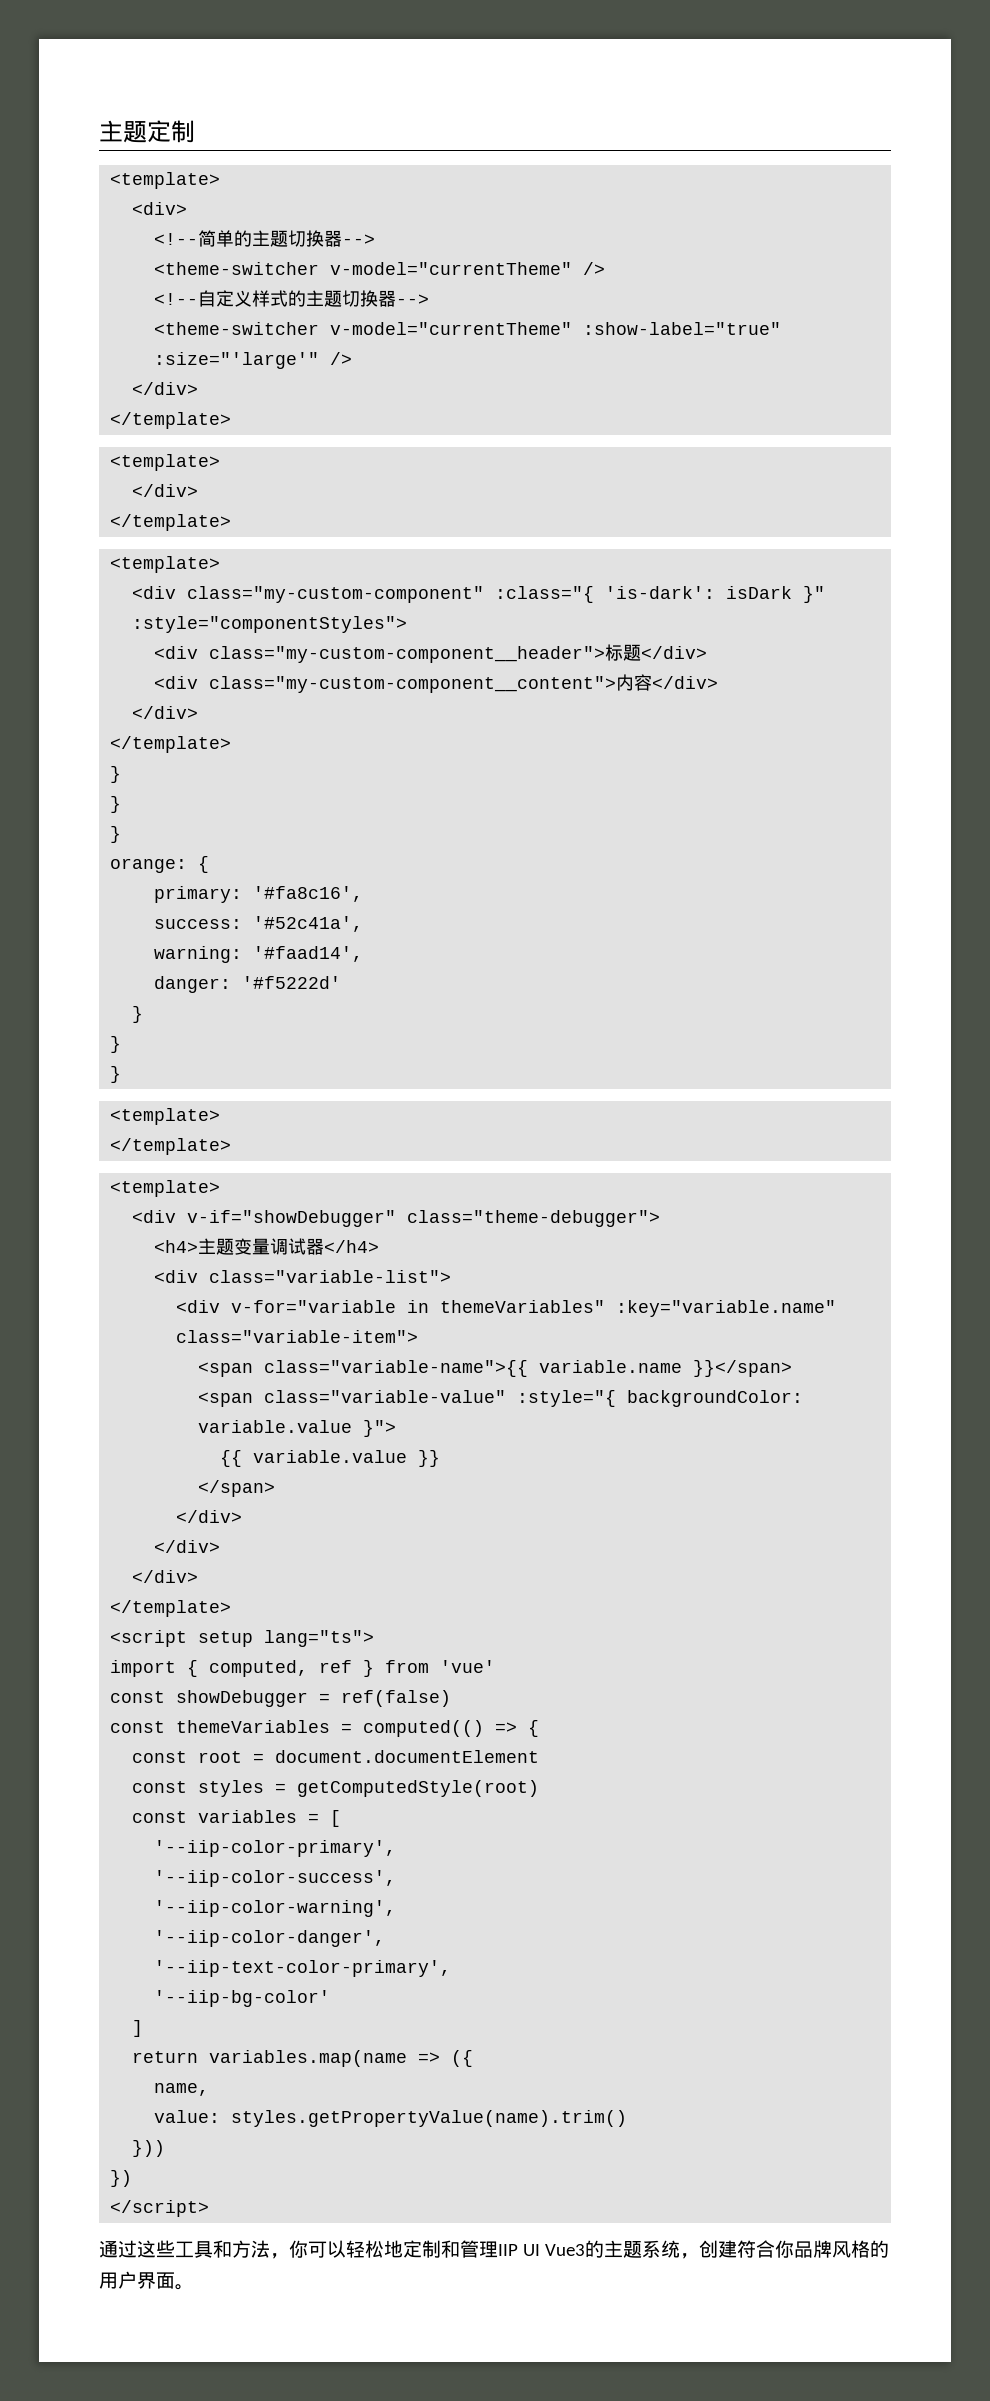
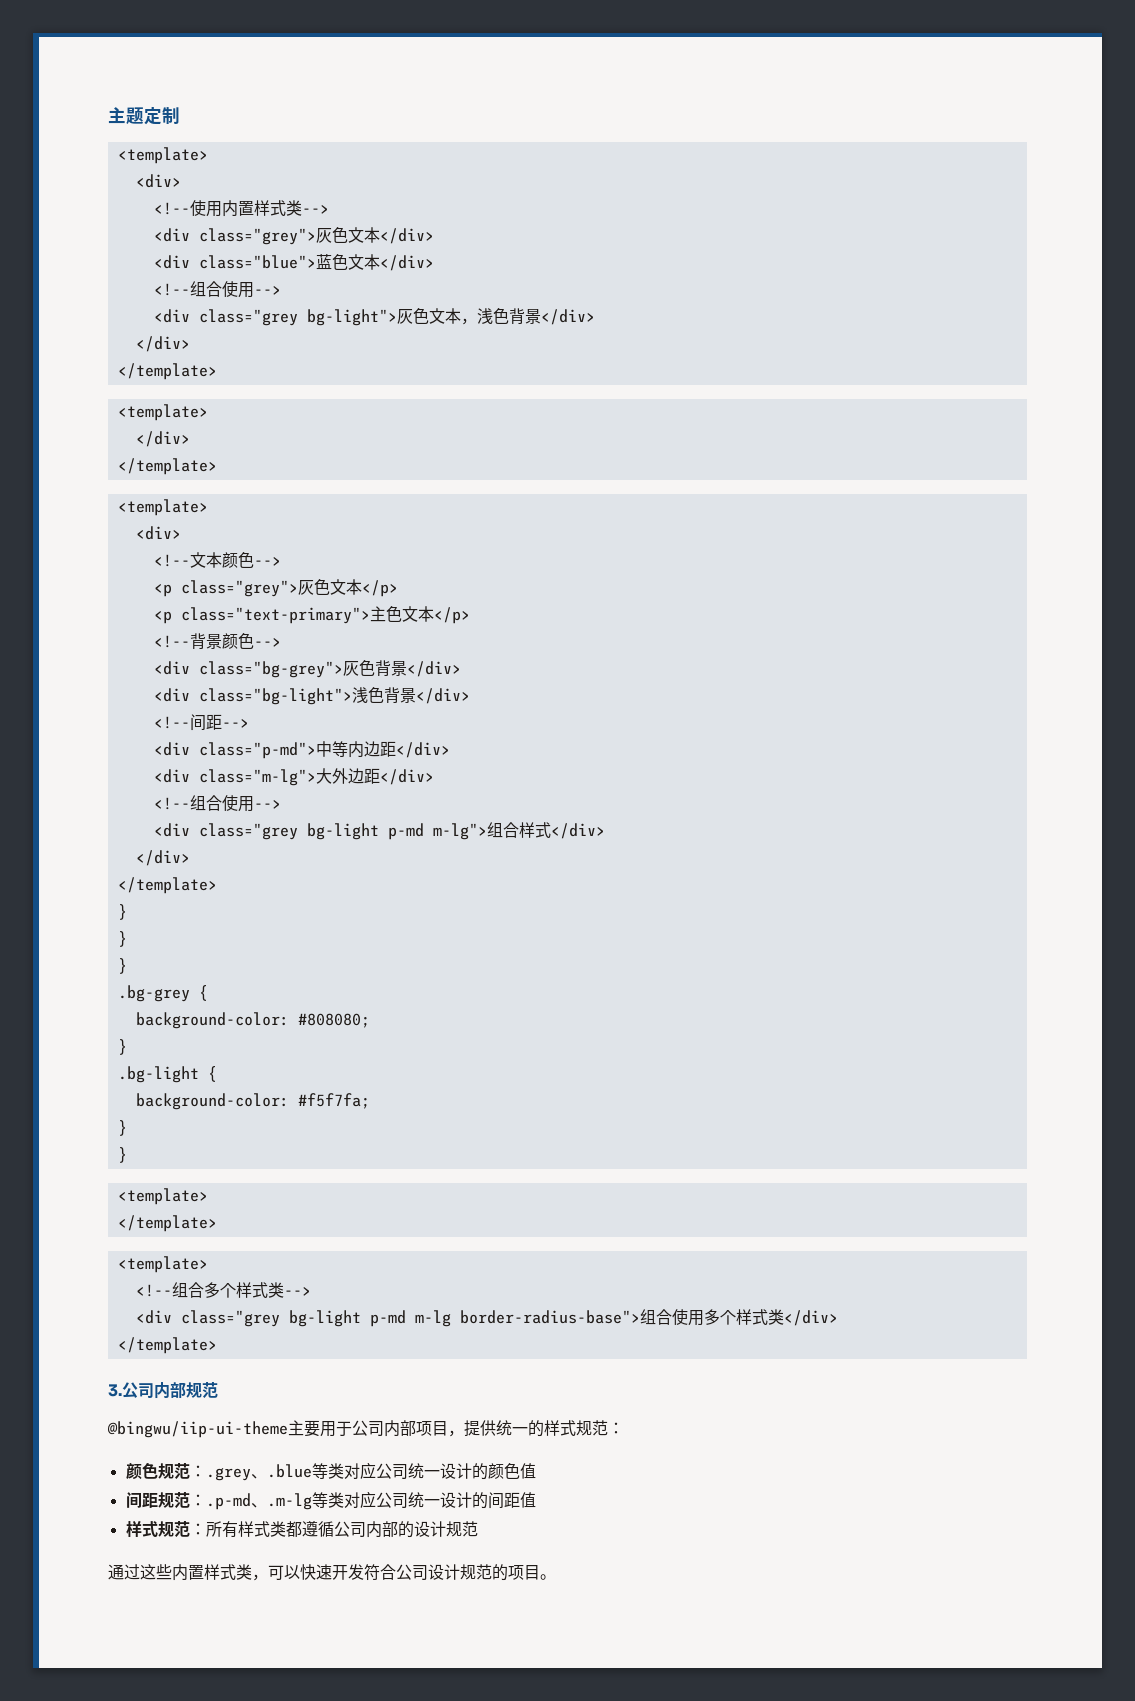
[198,230,376,247] [154,262,606,275] [154,290,430,307] [154,322,782,335] [154,352,353,369] 简单的主题切换器--> // <theme-switcher v-model="currentTheme" /> // <!--自定义样式的主题切换器--> // <theme-switcher v-model="currentTheme" :show-label="true" :size="'large'" /> -> [189,200,329,217] [153,227,434,245] [153,254,434,271] [153,281,281,298] [153,308,595,326] 使用内置样式类--> // <div class="grey">灰色文本</div> // <div class="blue">蓝色文本</div> // <!--组合使用--> // <div class="grey bg-light">灰色文本，浅色背景</div>
[132,586,826,603] [132,616,408,633] [154,644,708,663] [154,674,653,693] <div class="my-custom-component" :class="{ 'is-dark': isDark }" :style="componentStyles"> // <div class="my-custom-component__header">标题</div> // <div class="my-custom-component__content">内容 -> [135,526,181,540] [153,552,281,568] [153,579,398,597] [153,606,470,624] [153,633,281,649] [153,660,461,678] [153,687,470,705] [153,714,249,731] [153,741,450,759] [153,768,434,786] [153,795,281,812] [153,822,551,840] <div> // <!--文本颜色--> // <p class="grey">灰色文本</p> // <p class="text-primary">主色文本</p> // <!--背景颜色--> // <div class="bg-grey">灰色背景</div> // <div class="bg-light">浅色背景</div> // <!--间距--> // <div class="p-md">中等内边距</div> // <div class="m-lg">大外边距</div> // <!--组合使用--> // <div class="grey bg-light p-md m-lg">组合样式
[110,856,210,873] [154,886,364,903] [154,916,364,932] [154,946,364,963] [154,976,342,993] [132,1006,144,1023] orange: { // primary: '#fa8c16', // success: '#52c41a', // warning: '#faad14', // danger: '#f5222d' // } -> [117,985,208,1002] [135,1012,370,1029] [117,1039,127,1055] [117,1066,217,1083] [135,1093,370,1110] .bg-grey { // background-color: #808080; // } // .bg-light { // background-color: #f5f7fa;
[132,1210,661,1227] [154,1238,380,1255] [154,1270,452,1283] [176,1300,837,1317] [176,1330,419,1343] [198,1360,793,1377] [198,1390,804,1407] [198,1420,397,1437] [220,1450,441,1467] [198,1480,276,1497] [176,1510,243,1523] [154,1540,221,1553] [132,1570,199,1583] [110,1600,232,1617] [110,1630,375,1647] [110,1660,496,1677] [110,1690,452,1707] [110,1720,540,1737] [132,1750,540,1763] [132,1780,540,1797] [132,1810,342,1827] [154,1840,397,1857] [154,1870,397,1887] [154,1900,397,1917] [154,1930,386,1947] [154,1960,452,1977] [154,1990,331,2007] [132,2020,144,2037] [132,2050,474,2067] [154,2083,210,2096] [154,2110,628,2127] [132,2140,166,2157] [110,2170,133,2187] [110,2200,210,2217] [99,2240,889,2259] [99,2271,175,2289] <div v-if="showDebugger" class="theme-debugger"> // <h4>主题变量调试器</h4> // <div class="variable-list"> // <div v-for="variable in themeVariables" :key="variable.name" class="variable-item"> // <span class="variable-name">{{ variable.name }}</span> // <span class="variable-value" :style="{ backgroundColor: variable.value }"> // {{ variable.value }} // </span> // </div> // </div> // </div> // </template> // <script setup lang="ts"> // import { computed, ref } from 'vue' // const showDebugger = ref(false) // const themeVariables = computed(() => { // const root = document.documentElement // const styles = getComputedStyle(root) // const variables = [ // '--iip-color-primary', // '--iip-color-success', // '--iip-color-warning', // '--iip-color-danger', // '--iip-text-color-primary', // '--iip-bg-color' // ] // return variables.map(name => ({ // name, // value: styles.getPropertyValue(name).trim() // })) // }) // </script> // 通过这些工具和方法，你可以轻松地定制和管理IIP UI Vue3的主题系统，创建符合你品牌风格的用户界面 -> [135,1282,311,1298] [135,1309,838,1327] [117,1337,217,1354] [108,1382,218,1399] [107,1420,624,1438] [125,1462,536,1481] [125,1491,536,1510] [125,1520,478,1538] [108,1564,540,1581] <!--组合多个样式类--> // <div class="grey bg-light p-md m-lg border-radius-base">组合使用多个样式类</div> // </template> // 3.公司内部规范 // @bingwu/iip-ui-theme主要用于公司内部项目，提供统一的样式规范： // 颜色规范：.grey、.blue等类对应公司统一设计的颜色值 // 间距规范：.p-md、.m-lg等类对应公司统一设计的间距值 // 样式规范：所有样式类都遵循公司内部的设计规范 // 通过这些内置样式类，可以快速开发符合公司设计规范的项目

